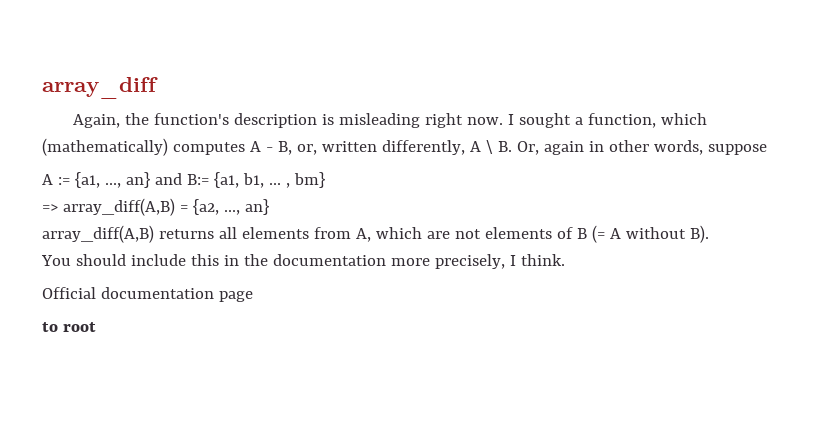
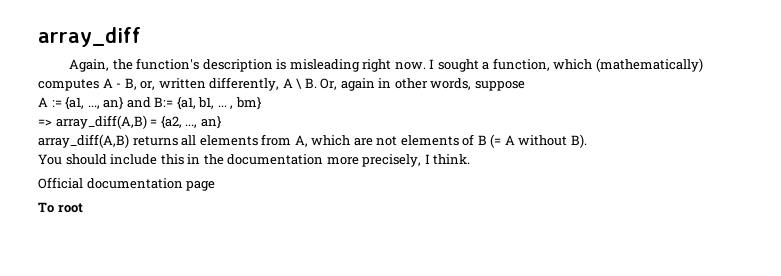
[42,322,58,332] to -> [38,202,54,213] To

